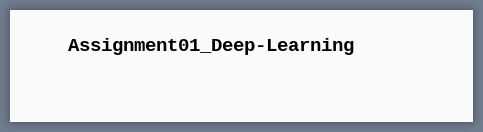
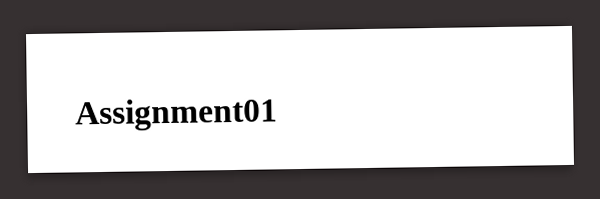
[68,38,354,55] Assignment01_Deep-Learning -> [74,97,278,132] Assignment01

